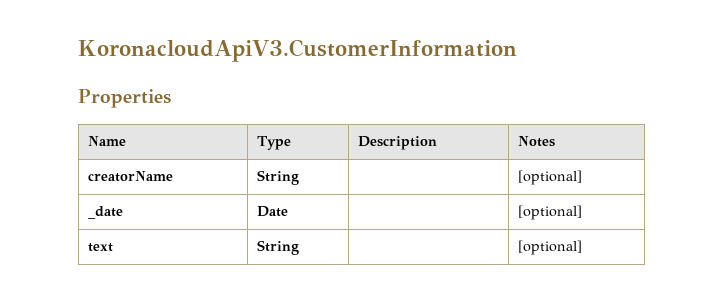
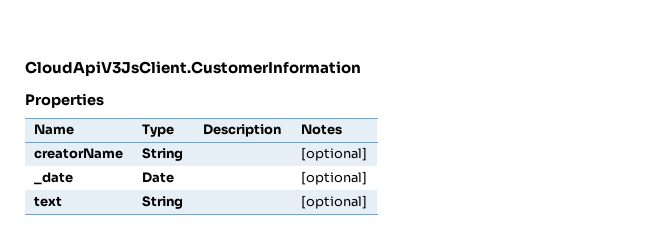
[78,39,517,62] KoronacloudApiV3.CustomerInformation -> [25,61,361,76] CloudApiV3JsClient.CustomerInformation

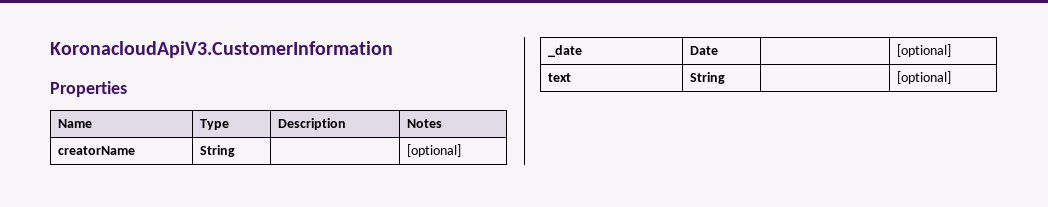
[25,61,361,76] CloudApiV3JsClient.CustomerInformation -> [50,41,393,58] KoronacloudApiV3.CustomerInformation

